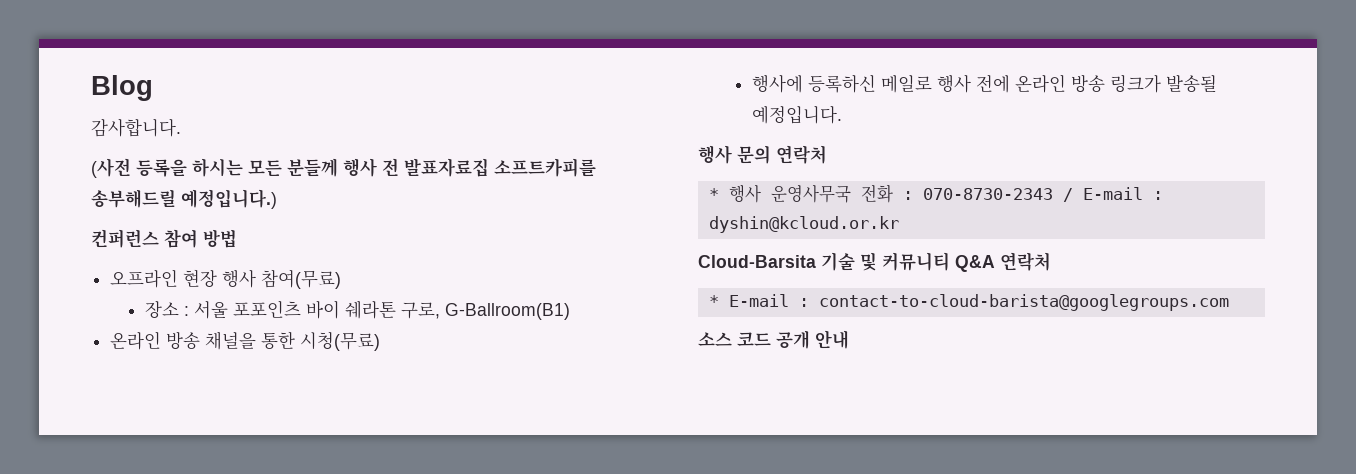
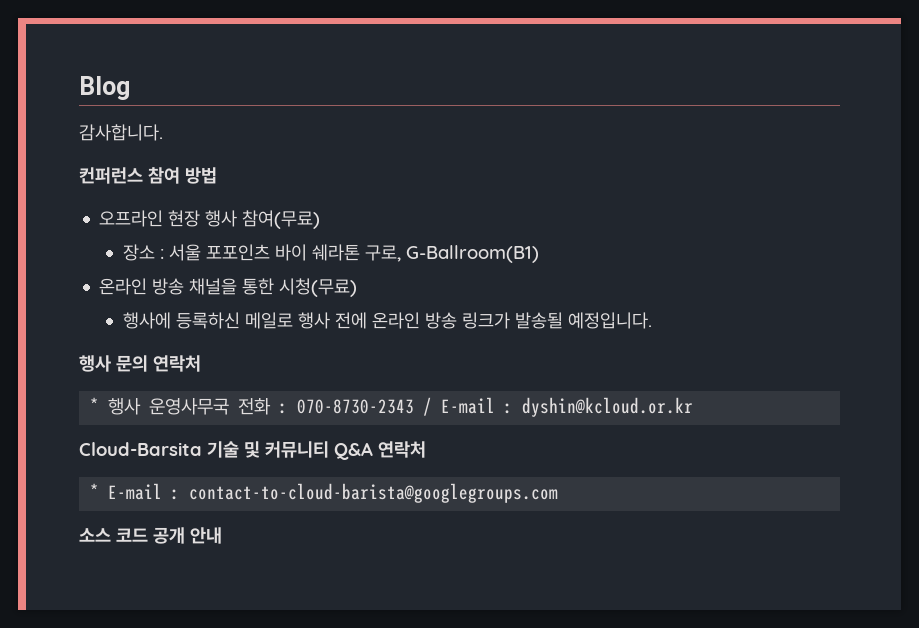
[91,158,596,178] [91,189,277,209] // (사전 등록을 하시는 모든 분들께 행사 전 발표자료집 소프트카피를 송부해드릴 예정입니다.) -> (163, 132) none

